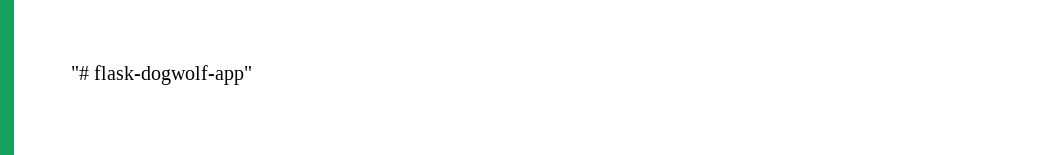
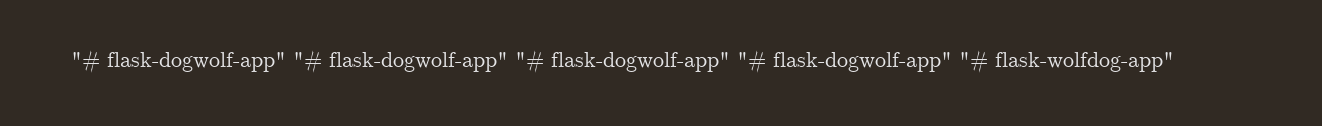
[71,65,253,85] "# flask-dogwolf-app" -> [71,50,1174,73] "# flask-dogwolf-app" "# flask-dogwolf-app" "# flask-dogwolf-app" "# flask-dogwolf-app" "# flask-wolfdog-app"

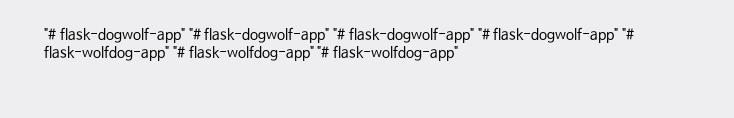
(1174, 62) none -> [172,45,459,61] "# flask-wolfdog-app" "# flask-wolfdog-app"

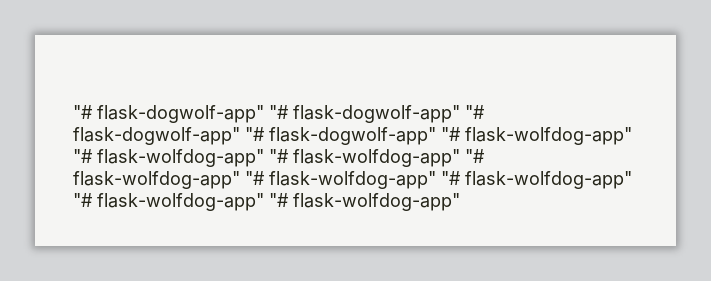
(459, 53) none -> [465,149,485,163] [73,171,632,189] [73,193,460,211] "# flask-wolfdog-app" "# flask-wolfdog-app" "# flask-wolfdog-app" "# flask-wolfdog-app" "# flask-wolfdog-app"

